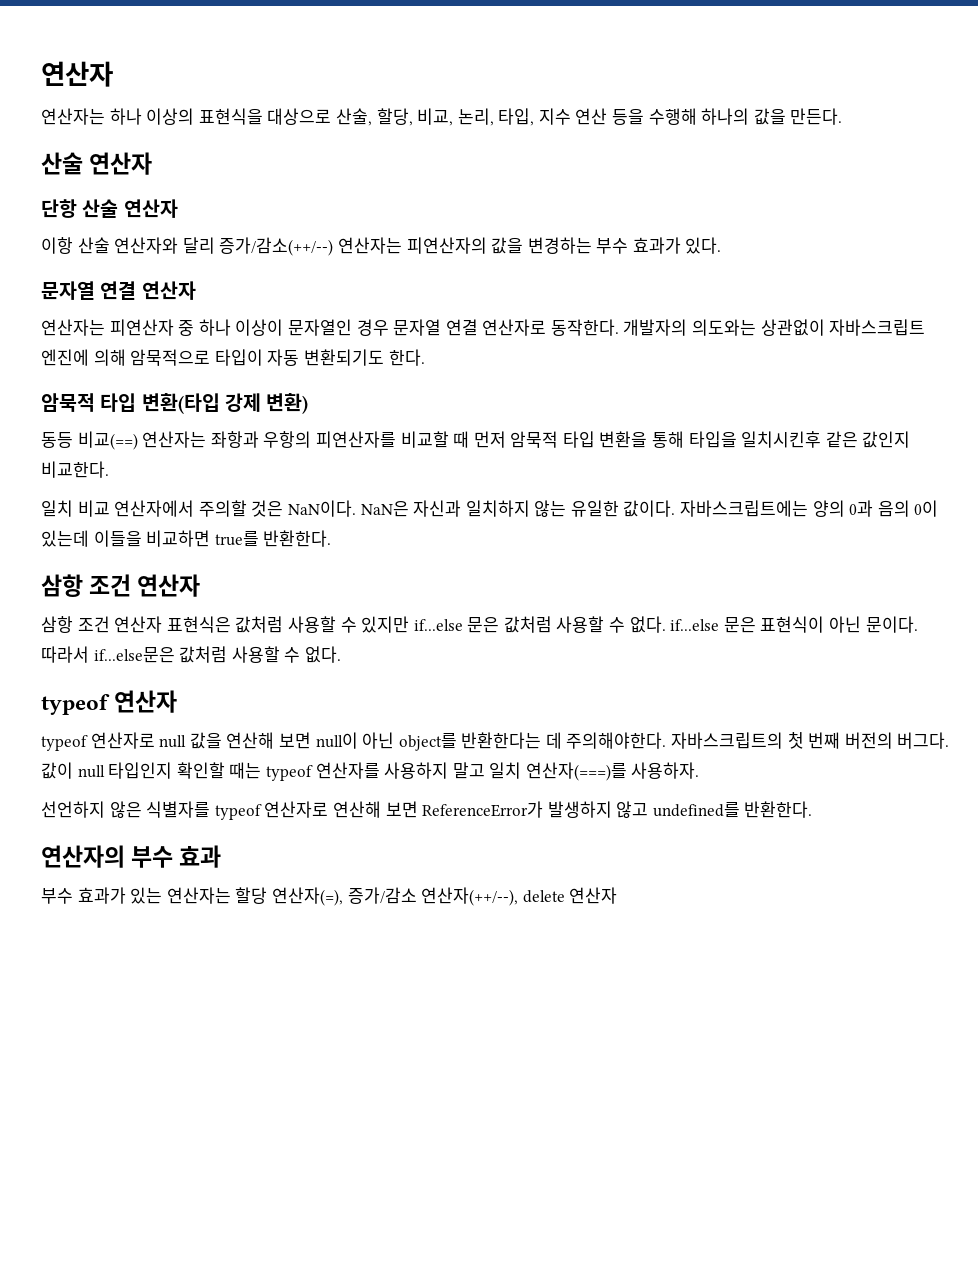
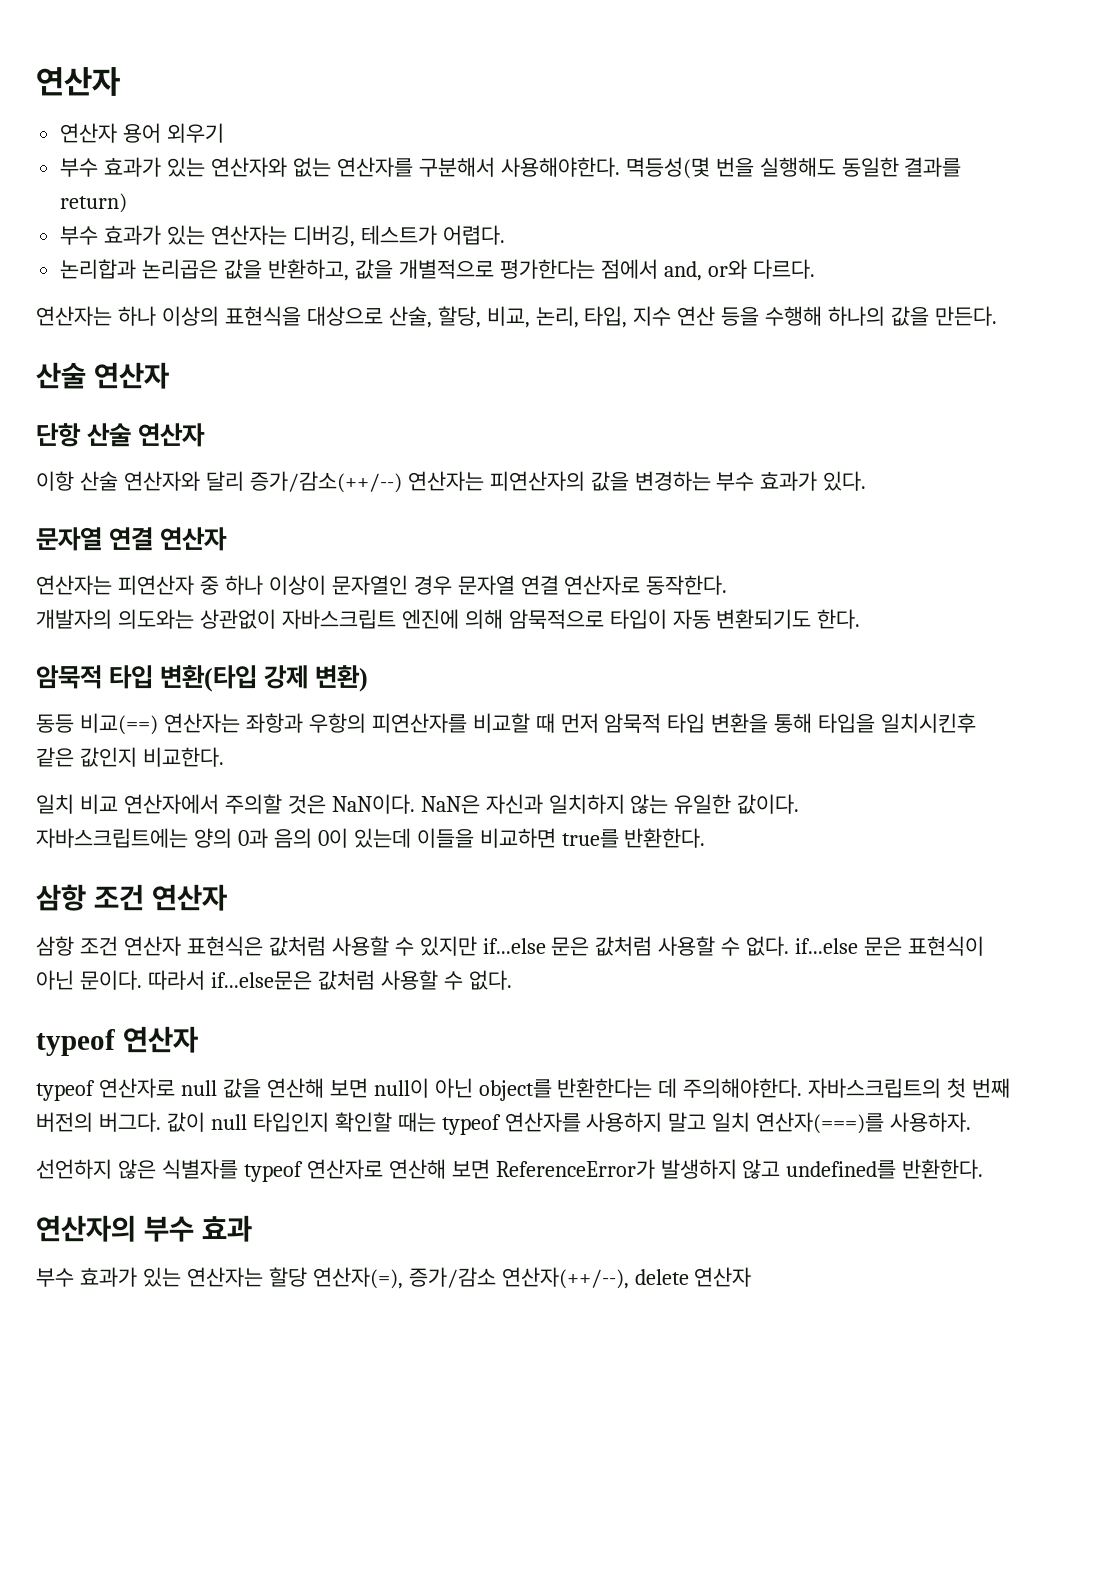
[41,61,113,87] 연산자 -> [36,67,120,96] [60,123,225,143] [60,157,962,179] [60,193,128,213] [60,225,505,247] [60,259,815,281] 연산자 // 연산자 용어 외우기 // 부수 효과가 있는 연산자와 없는 연산자를 구분해서 사용해야한다. 멱등성(몇 번을 실행해도 동일한 결과를 return) // 부수 효과가 있는 연산자는 디버깅, 테스트가 어렵다. // 논리합과 논리곱은 값을 반환하고, 값을 개별적으로 평가한다는 점에서 and, or와 다르다.
(619, 327) none -> (728, 585) //
(676, 508) none -> (800, 804) //

